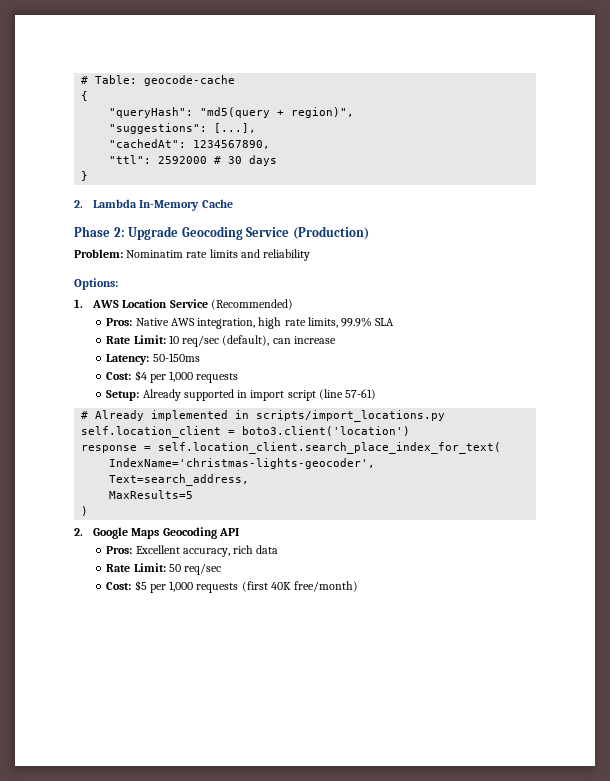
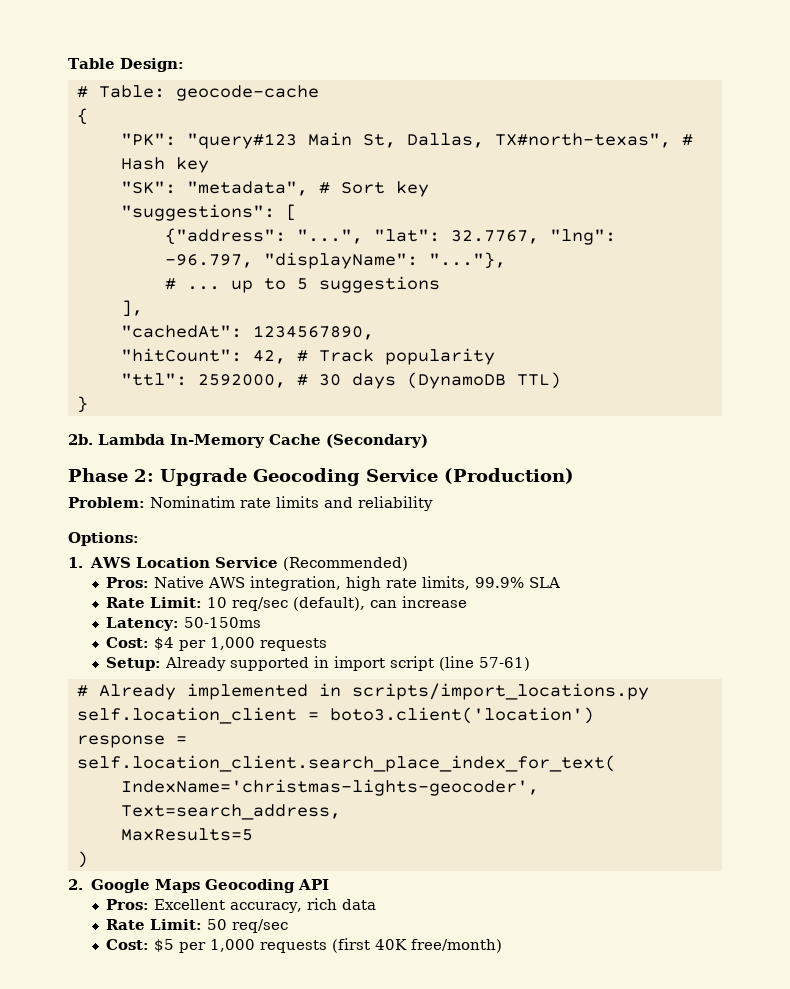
(81, 80) none -> [68,58,184,72] Table Design: //
[109,107,355,118] [109,123,257,134] [109,139,271,149] "queryHash": "md5(query + region)", // "suggestions": [...], // "cachedAt": 1234567890, -> [121,132,693,149] [121,157,209,173] [121,181,429,197] [121,204,297,221] [165,228,616,245] [165,252,506,269] [165,276,440,293] [121,300,143,317] [121,325,374,340] [121,348,495,365] "PK": "query#123 Main St, Dallas, TX#north-texas", # Hash key // "SK": "metadata", # Sort key // "suggestions": [ // {"address": "...", "lat": 32.7767, "lng": -96.797, "displayName": "..."}, // # ... up to 5 suggestions // ], // "cachedAt": 1234567890, // "hitCount": 42, # Track popularity
[158,156,208,164] 2592000 -> [198,374,286,388] 2592000,
(278, 160) none -> [407,372,561,389] (DynamoDB TTL)
[74,200,83,208] 2. -> [68,434,93,445] 2b.
(233, 203) none -> [326,434,428,448] (Secondary)

